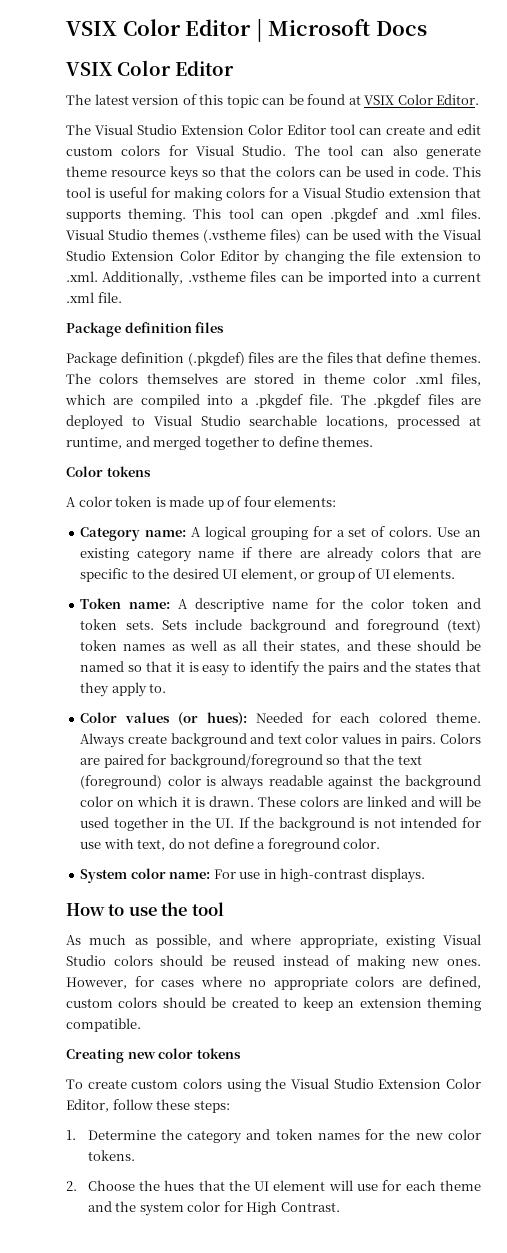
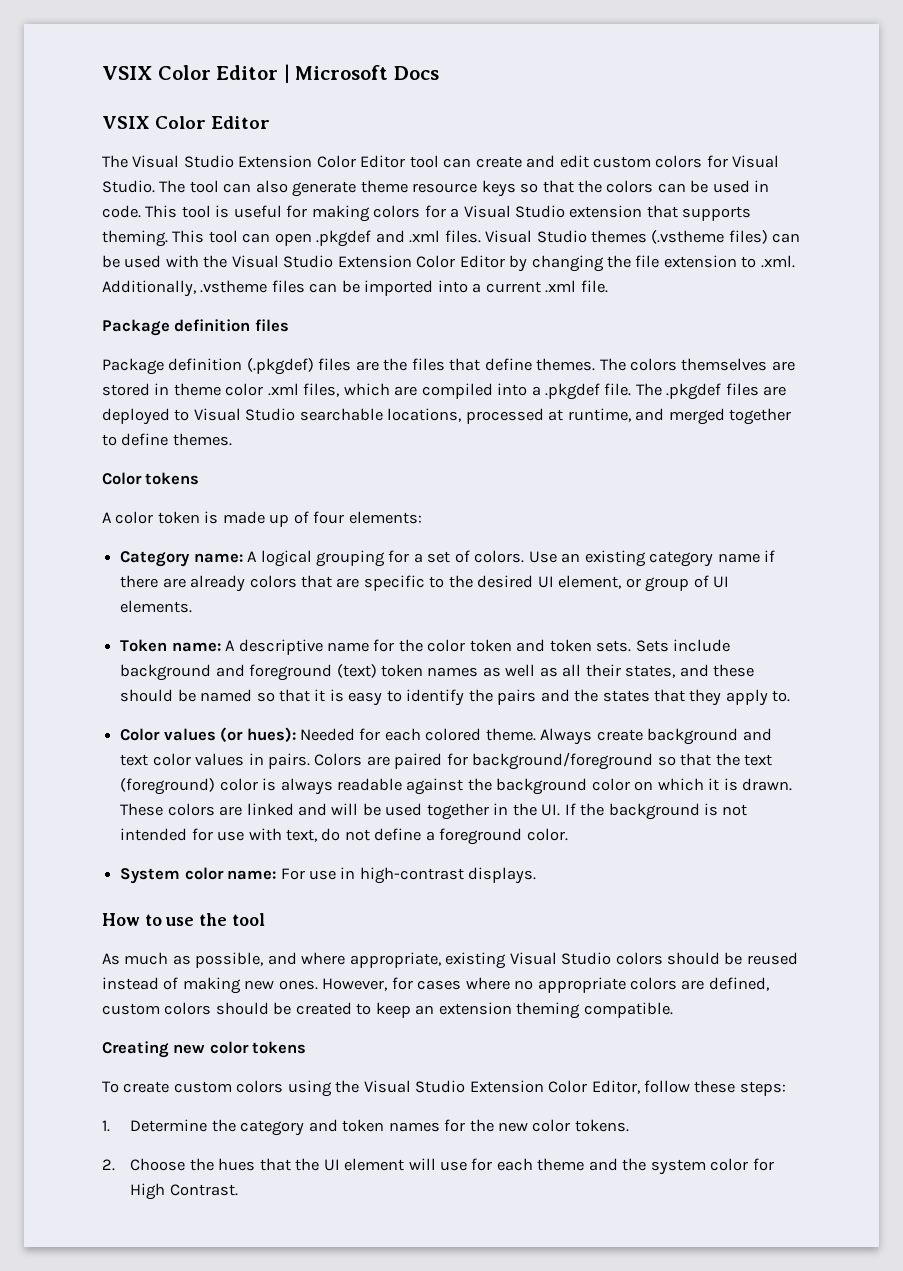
[66,94,480,108] // The latest version of this topic can be found at VSIX Color Editor. -> (271, 122) none

